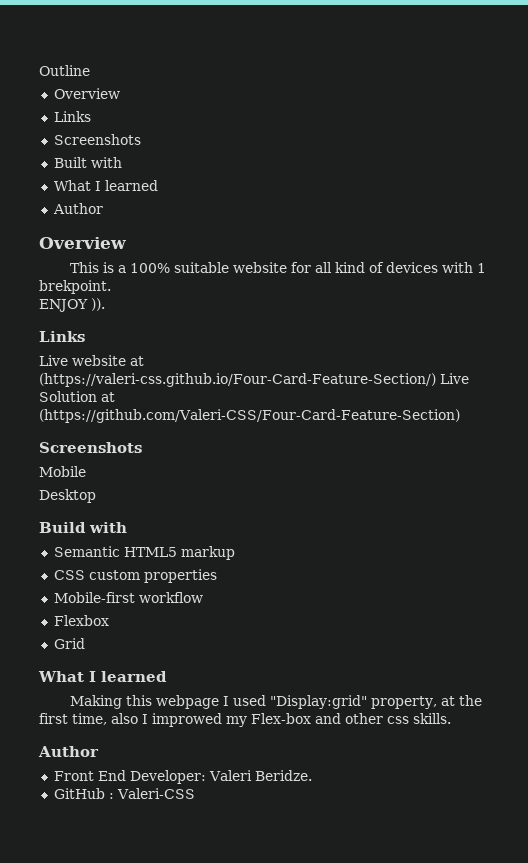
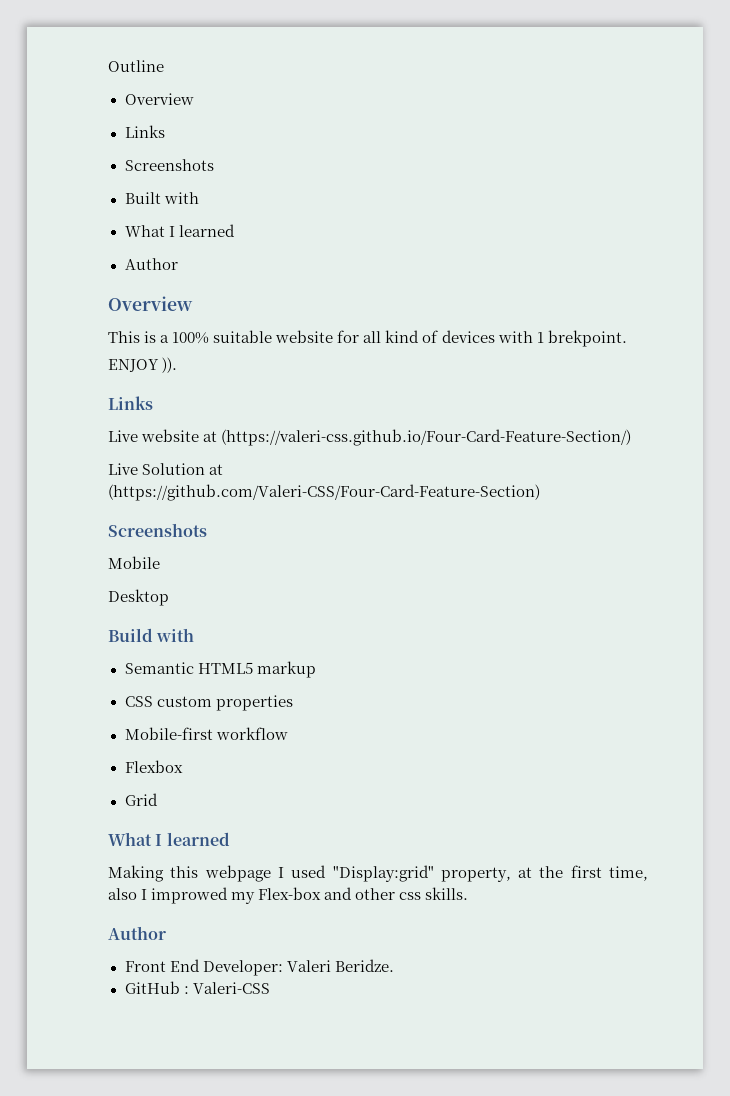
(436, 380) none -> (632, 437) //

